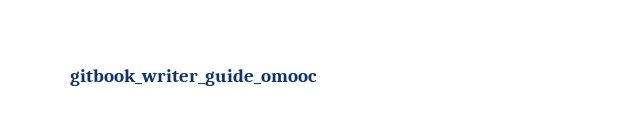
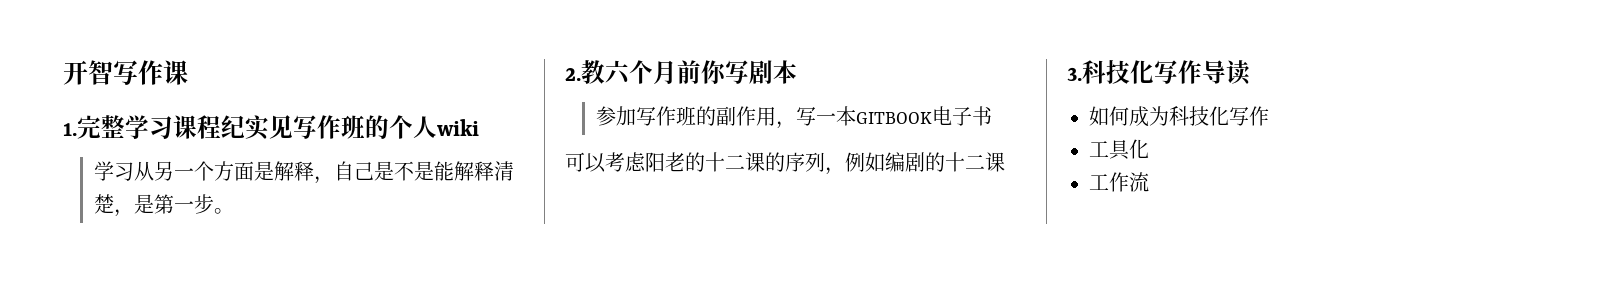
[70,69,317,86] gitbook_writer_guide_omooc -> [63,60,188,85] [63,115,479,140] [93,161,514,184] [93,194,234,217] [565,60,797,85] [595,106,992,129] [565,152,1005,175] [1067,60,1251,85] [1089,106,1269,127] [1089,139,1149,160] [1089,172,1149,192] 开智写作课 // 1.完整学习课程纪实见写作班的个人wiki // 学习从另一个方面是解释，自己是不是能解释清楚，是第一步。 // 2.教六个月前你写剧本 // 参加写作班的副作用，写一本GITBOOK电子书 // 可以考虑阳老的十二课的序列，例如编剧的十二课 // 3.科技化写作导读 // 如何成为科技化写作 // 工具化 // 工作流

